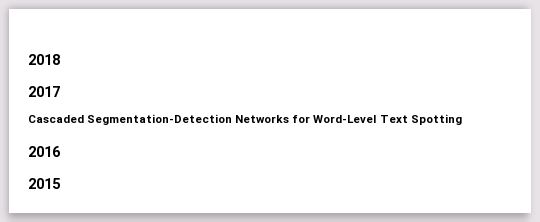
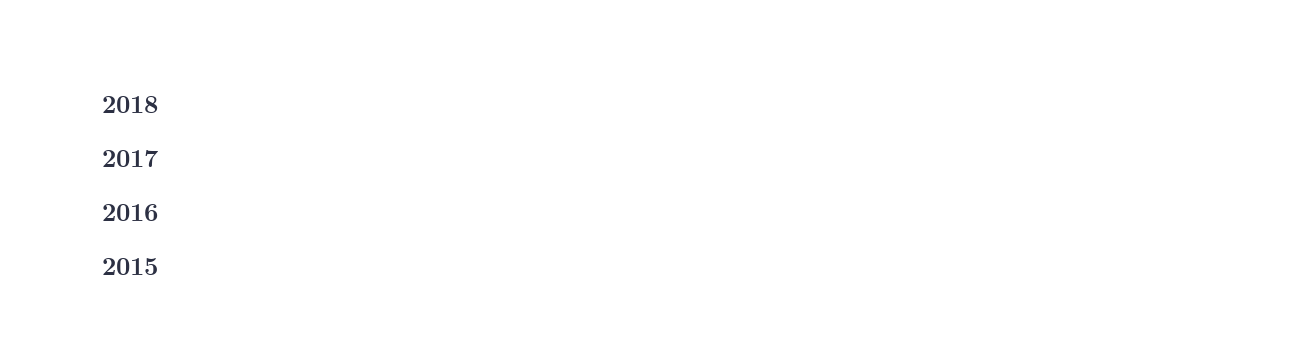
[28,114,462,125] // Cascaded Segmentation-Detection Networks for Word-Level Text Spotting -> (158, 158) none

